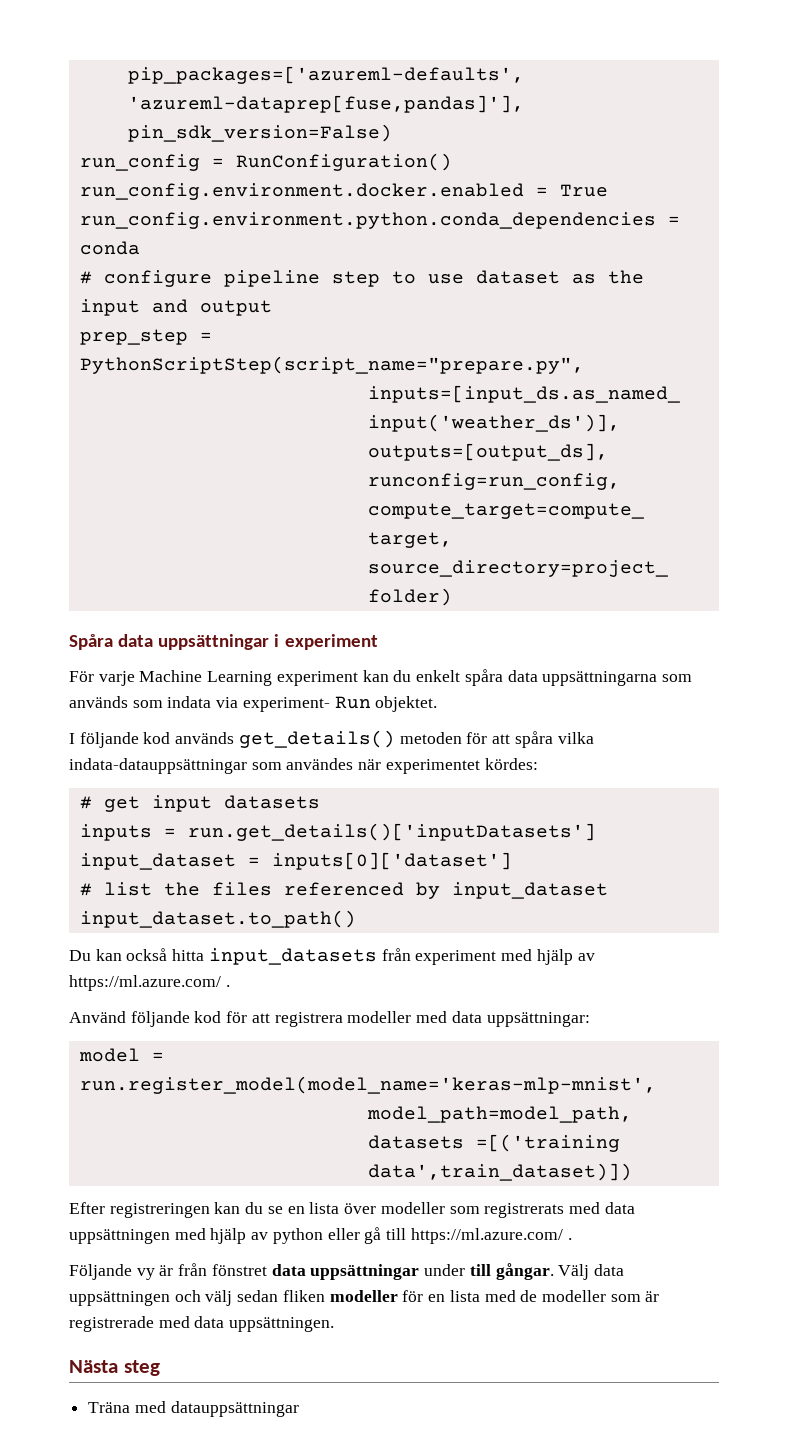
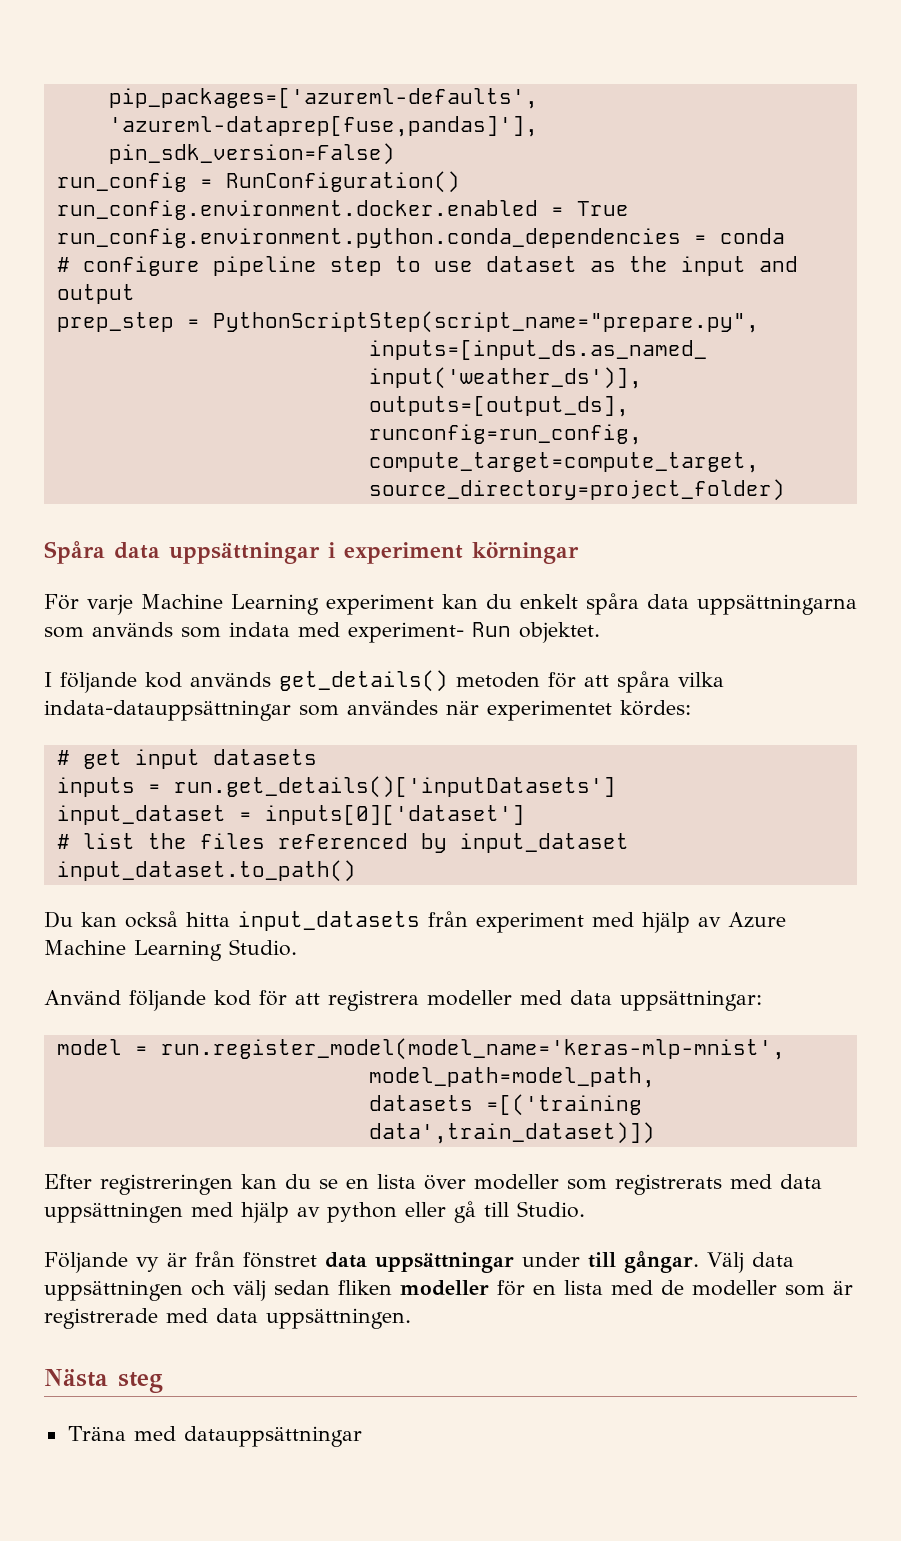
(378, 642) none -> [472,542,579,564] körningar
[216,697,239,708] via -> [298,622,340,637] med
[69,975,230,991] https://ml.azure.com/ . -> [728,912,786,928] [44,939,297,961] Azure Machine Learning Studio.
[410,1228,572,1244] https://ml.azure.com/ . -> [517,1201,585,1218] Studio.

